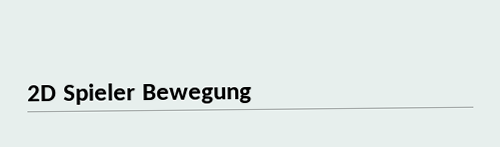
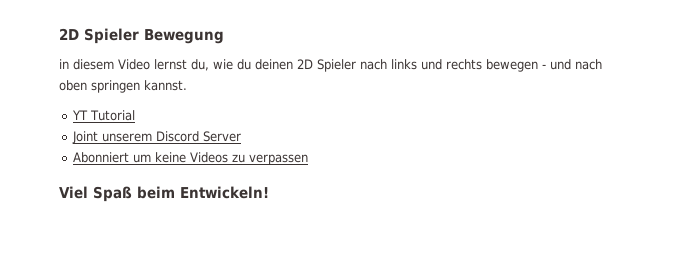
(252, 93) none -> [59,59,602,72] [59,80,187,93] [72,110,136,121] [72,131,242,144] [73,152,309,165] [59,186,269,202] // in diesem Video lernst du, wie du deinen 2D Spieler nach links und rechts bewegen - und nach oben springen kannst. // YT Tutorial // Joint unserem Discord Server // Abonniert um keine Videos zu verpassen // Viel Spaß beim Entwickeln!

